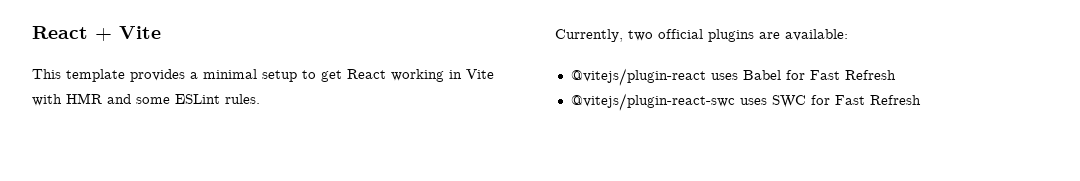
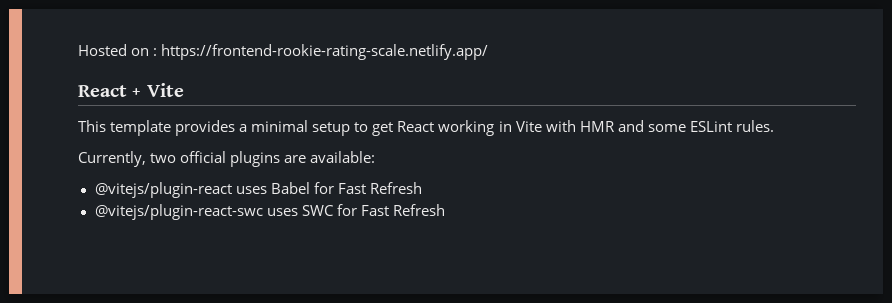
(32, 32) none -> [78,44,489,60] Hosted on : https://frontend-rookie-rating-scale.netlify.app/ //

